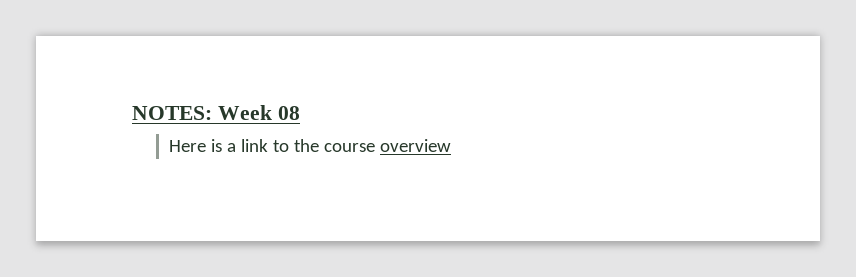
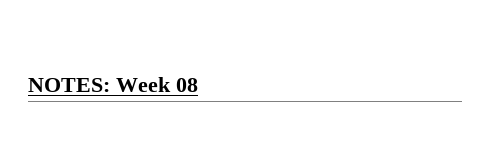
[168,139,451,152] // Here is a link to the course overview -> (198, 85) none

